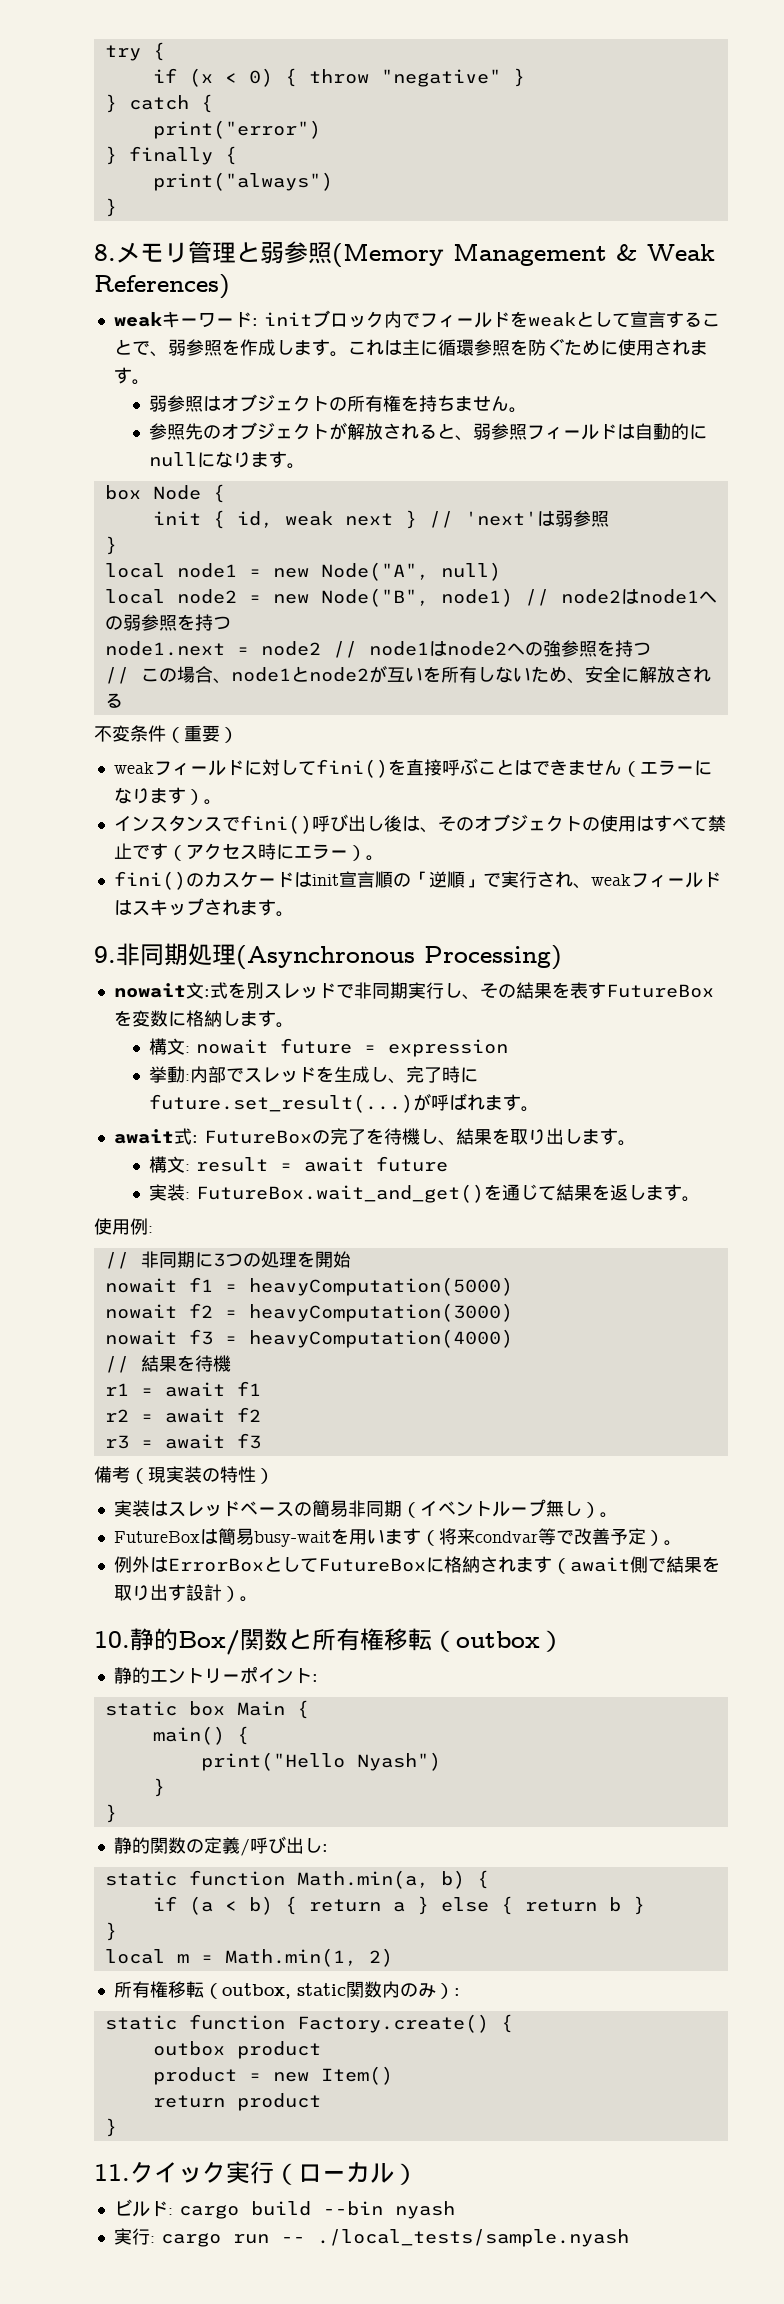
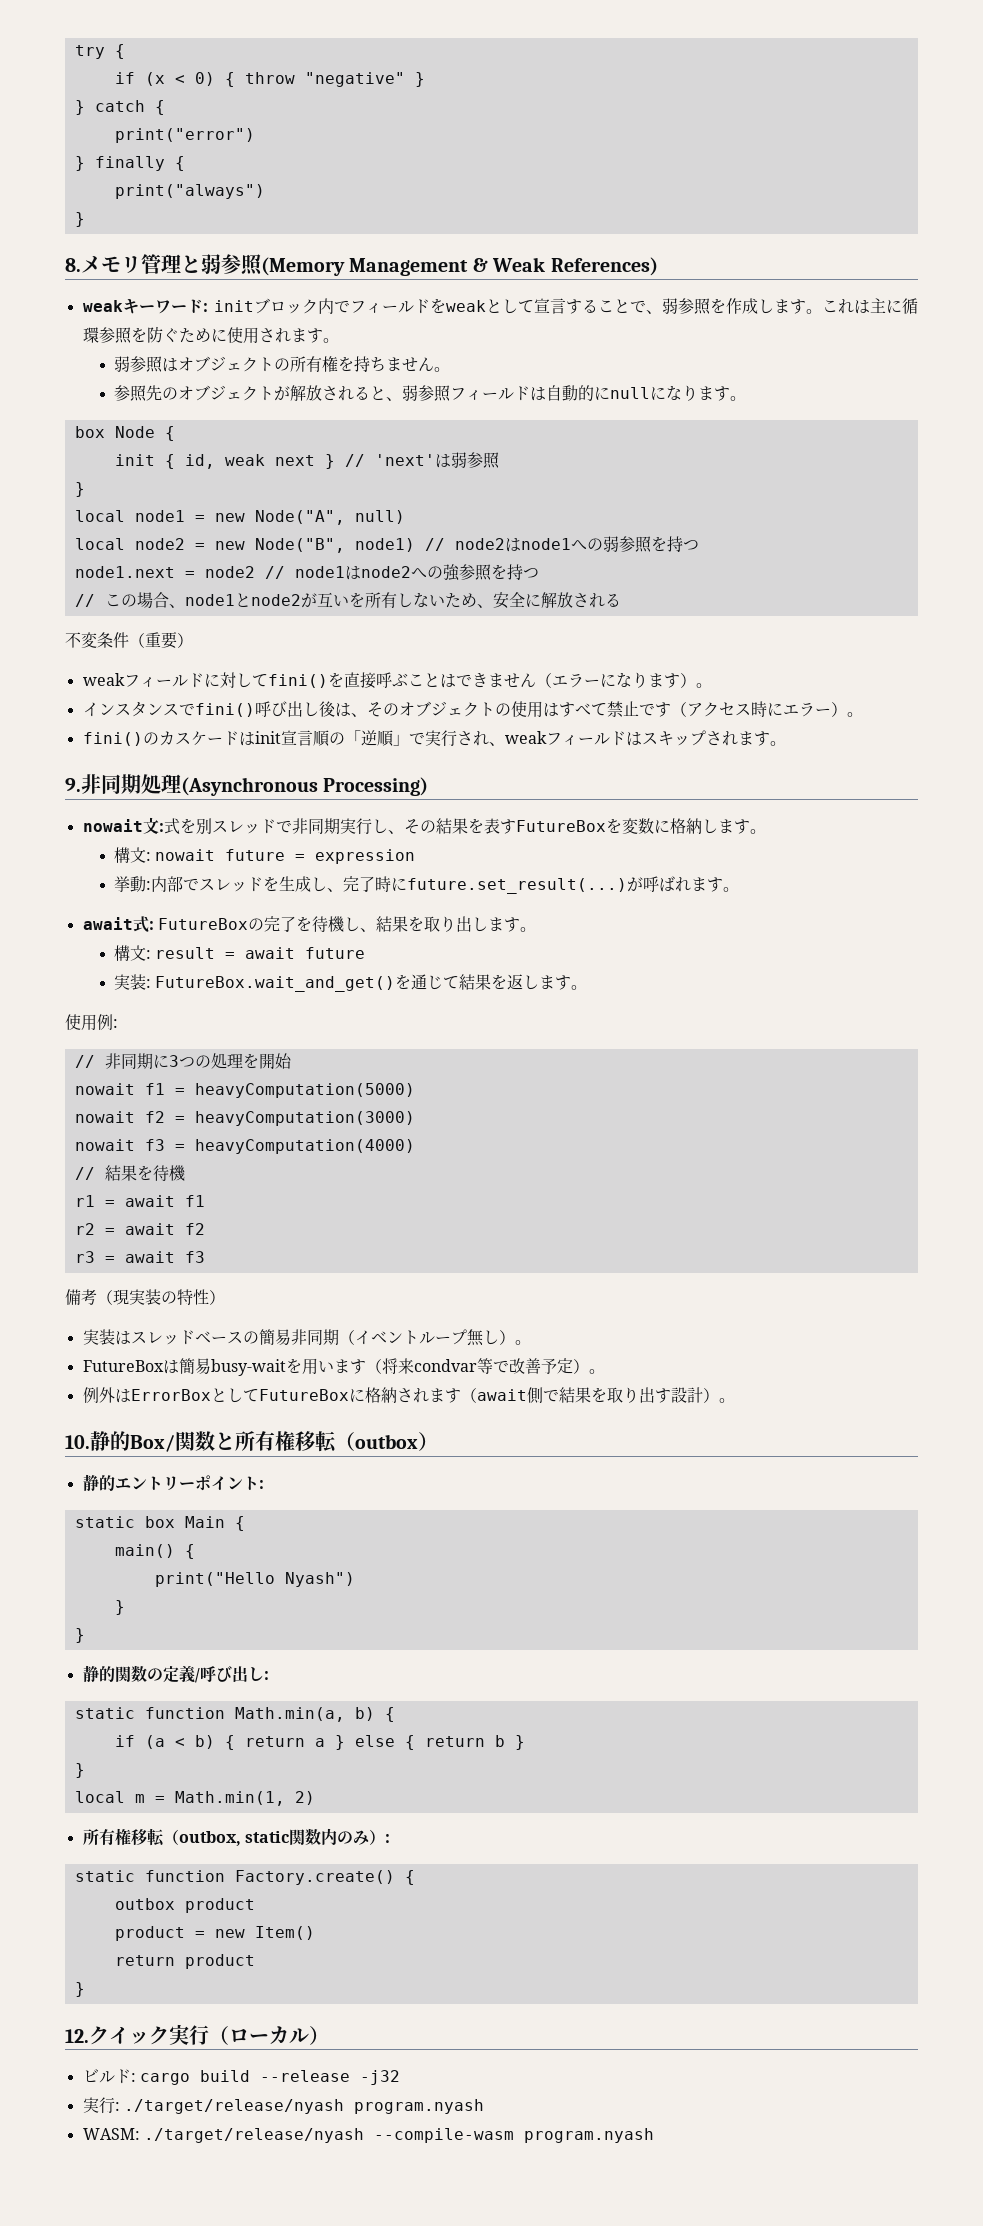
[94,2164,130,2181] 11. -> [65,2029,89,2043] 12.
[322,2201,455,2219] --bin nyash -> [259,2070,400,2085] --release -j32
[160,2229,629,2247] cargo run -- ./local_tests/sample.nyash -> [123,2099,484,2114] [82,2128,654,2143] ./target/release/nyash program.nyash // WASM: ./target/release/nyash --compile-wasm program.nyash

